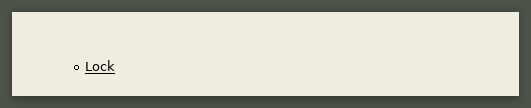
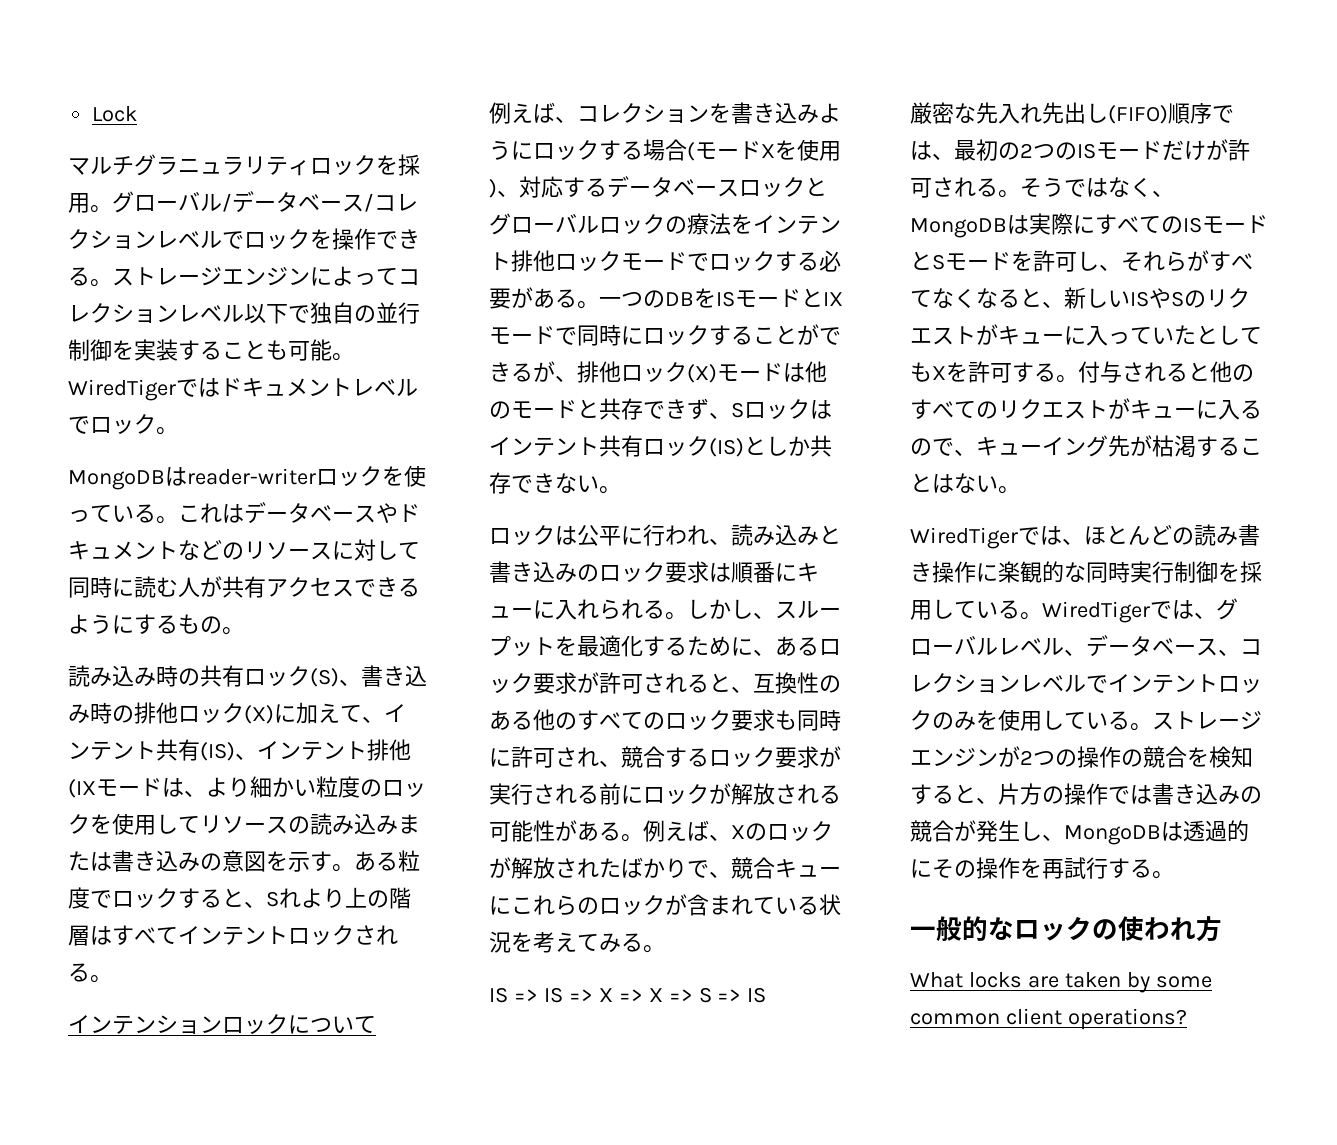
(115, 65) none -> [68,154,420,176] [68,191,418,213] [68,228,420,250] [68,266,420,287] [68,302,420,324] [68,339,354,361] [68,378,418,401] [68,414,178,435] [68,465,426,490] [68,502,420,524] [68,539,420,561] [68,576,420,598] [68,614,244,635] [68,665,427,687] [68,702,406,724] [68,739,411,761] [68,776,426,798] [68,813,420,835] [68,850,420,872] [68,887,411,909] [68,925,398,946] [68,963,112,983] [68,1014,376,1034] [489,102,841,124] [489,139,841,161] [489,176,827,198] [489,213,841,235] [489,250,841,272] [489,287,843,309] [489,324,841,346] [489,361,827,383] [489,398,832,420] [489,435,832,457] [489,472,621,494] [489,524,841,546] [489,561,819,583] [489,599,841,620] [489,635,841,657] [489,672,841,694] [489,709,841,731] [489,746,841,768] [489,783,841,805] [489,820,833,842] [489,857,841,879] [489,894,841,916] [489,931,665,953] [489,987,767,1003] [910,102,1234,124] [910,139,1250,161] [910,177,1174,198] [910,213,1268,238] [910,250,1253,272] [910,287,1250,309] [910,324,1262,346] [910,361,1254,383] [910,398,1262,420] [910,435,1262,458] [910,473,1020,494] [910,524,1260,549] [910,561,1262,583] [910,598,1238,623] [910,635,1262,657] [910,673,1262,693] [910,709,1262,731] [910,746,1253,768] [910,783,1262,805] [910,820,1249,845] [910,857,1174,880] [910,916,1222,942] [910,972,1212,993] [910,1008,1187,1030] // マルチグラニュラリティロックを採用。グローバル/データベース/コレクションレベルでロックを操作できる。ストレージエンジンによってコレクションレベル以下で独自の並行制御を実装することも可能。WiredTigerではドキュメントレベルでロック。 // MongoDBはreader-writerロックを使っている。これはデータベースやドキュメントなどのリソースに対して同時に読む人が共有アクセスできるようにするもの。 // 読み込み時の共有ロック(S)、書き込み時の排他ロック(X)に加えて、インテント共有(IS)、インテント排他(IXモードは、より細かい粒度のロックを使用してリソースの読み込みまたは書き込みの意図を示す。ある粒度でロックすると、Sれより上の階層はすべてインテントロックされる。 // インテンションロックについて // 例えば、コレクションを書き込みようにロックする場合(モードXを使用)、対応するデータベースロックとグローバルロックの療法をインテント排他ロックモードでロックする必要がある。一つのDBをISモードとIXモードで同時にロックすることができるが、排他ロック(X)モードは他のモードと共存できず、Sロックはインテント共有ロック(IS)としか共存できない。 // ロックは公平に行われ、読み込みと書き込みのロック要求は順番にキューに入れられる。しかし、スループットを最適化するために、あるロック要求が許可されると、互換性のある他のすべてのロック要求も同時に許可され、競合するロック要求が実行される前にロックが解放される可能性がある。例えば、Xのロックが解放されたばかりで、競合キューにこれらのロックが含まれている状況を考えてみる。 // IS => IS => X => X => S => IS // 厳密な先入れ先出し(FIFO)順序では、最初の2つのISモードだけが許可される。そうではなく、MongoDBは実際にすべてのISモードとSモードを許可し、それらがすべてなくなると、新しいISやSのリクエストがキューに入っていたとしてもXを許可する。付与されると他のすべてのリクエストがキューに入るので、キューイング先が枯渇することはない。 // WiredTigerでは、ほとんどの読み書き操作に楽観的な同時実行制御を採用している。WiredTigerでは、グローバルレベル、データベース、コレクションレベルでインテントロックのみを使用している。ストレージエンジンが2つの操作の競合を検知すると、片方の操作では書き込みの競合が発生し、MongoDBは透過的にその操作を再試行する。 // 一般的なロックの使われ方 // What locks are taken by some common client operations?

